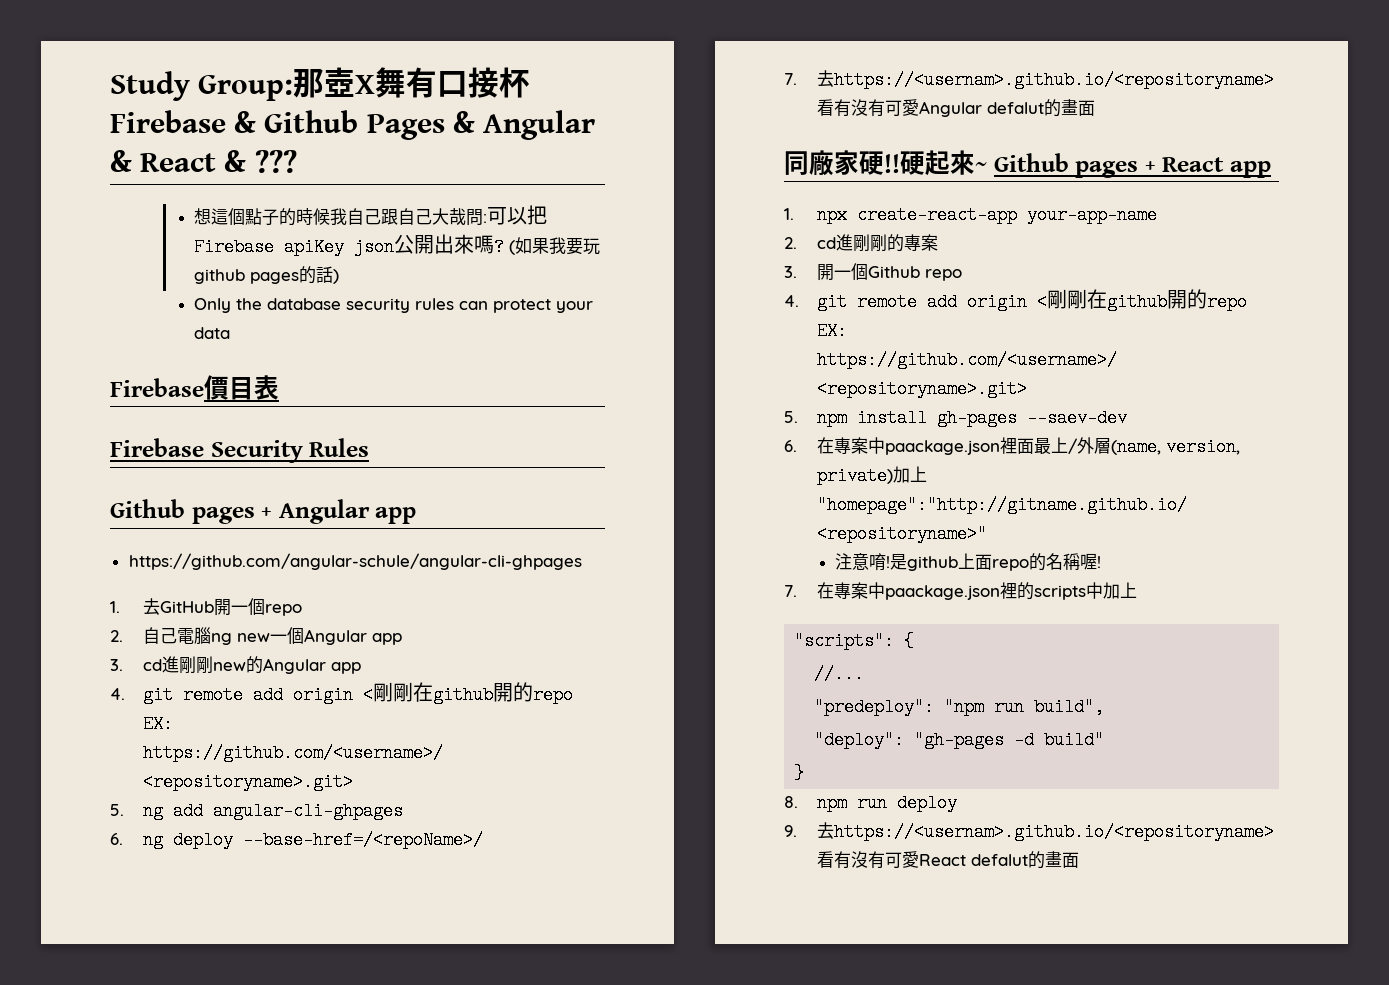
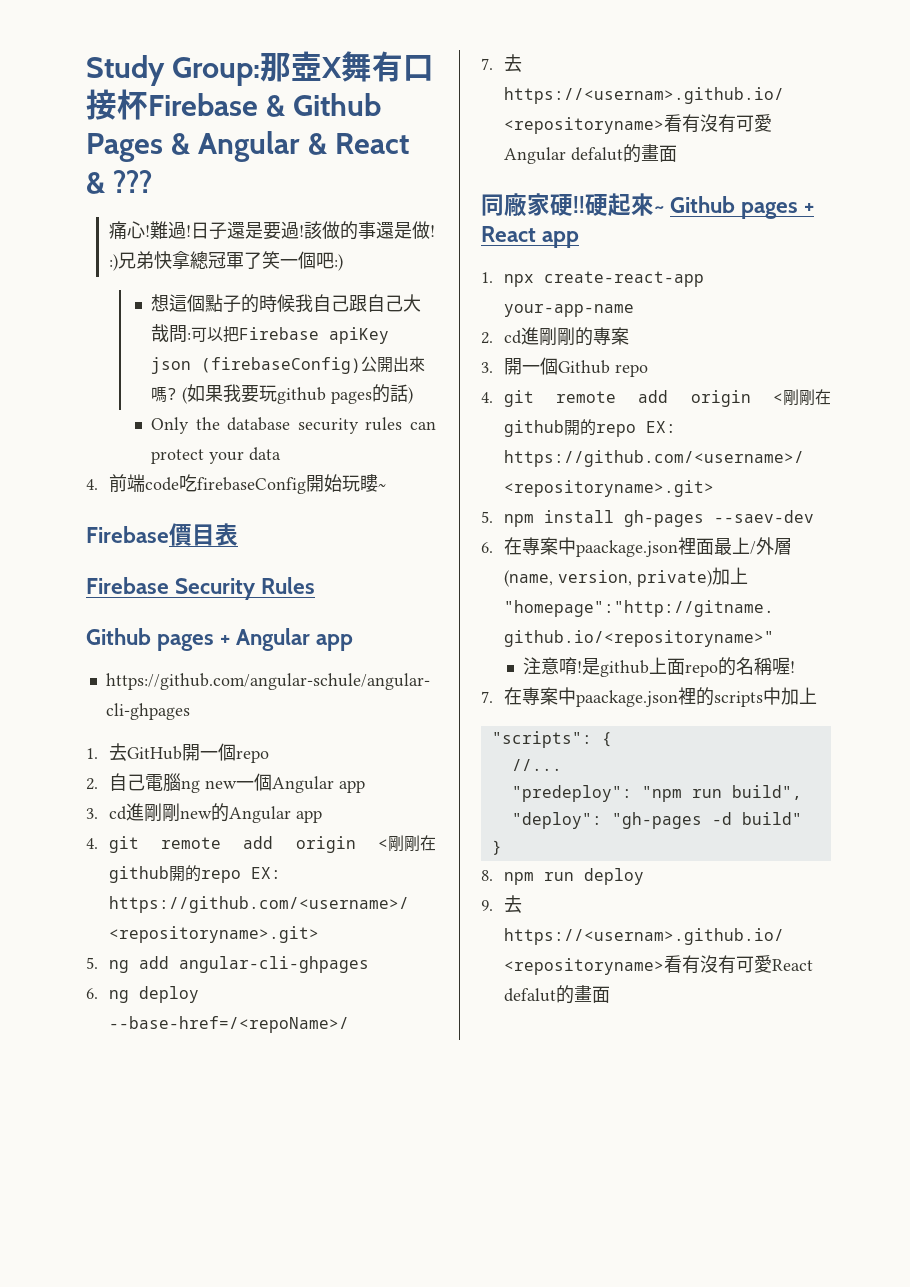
(297, 161) none -> [108,221,435,240] [108,251,343,271] // 痛心!難過!日子還是要過!該做的事還是做! :)兄弟快拿總冠軍了笑一個吧:)
(394, 247) none -> [201,357,362,374] (firebaseConfig)
(230, 333) none -> [86,474,386,494] // 4.前端code吃firebaseConfig開始玩瞜~

